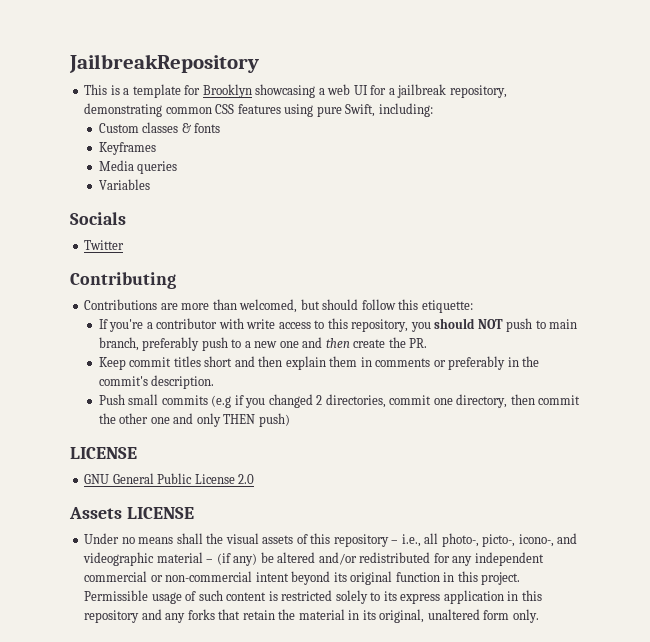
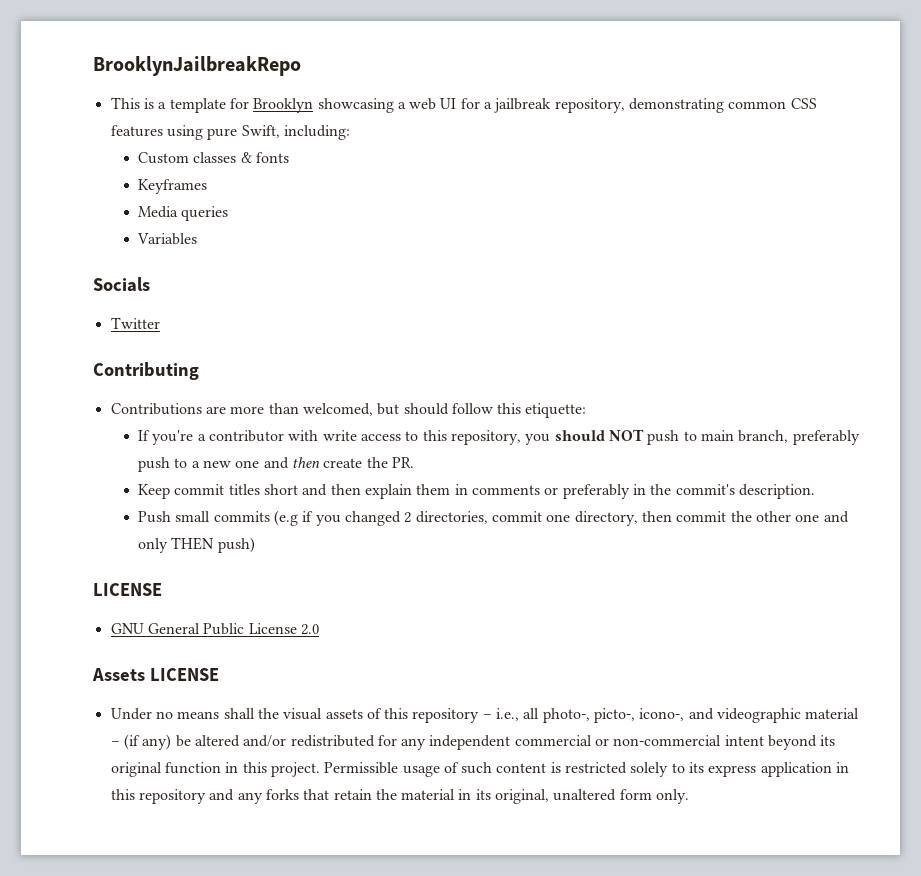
[69,54,259,73] JailbreakRepository -> [93,56,301,76] BrooklynJailbreakRepo

